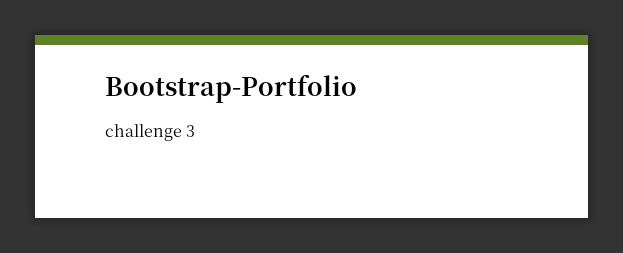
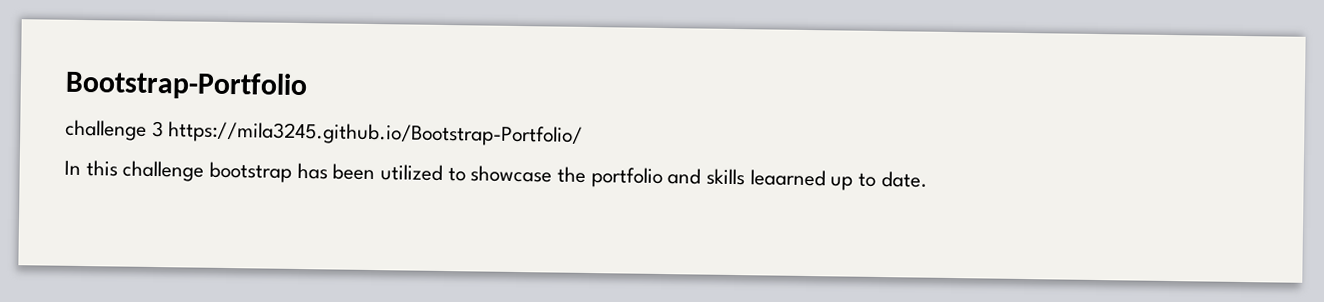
(196, 131) none -> [168,121,584,147] [64,160,928,191] https://mila3245.github.io/Bootstrap-Portfolio/ // In this challenge bootstrap has been utilized to showcase the portfolio and skills leaarned up to date.

